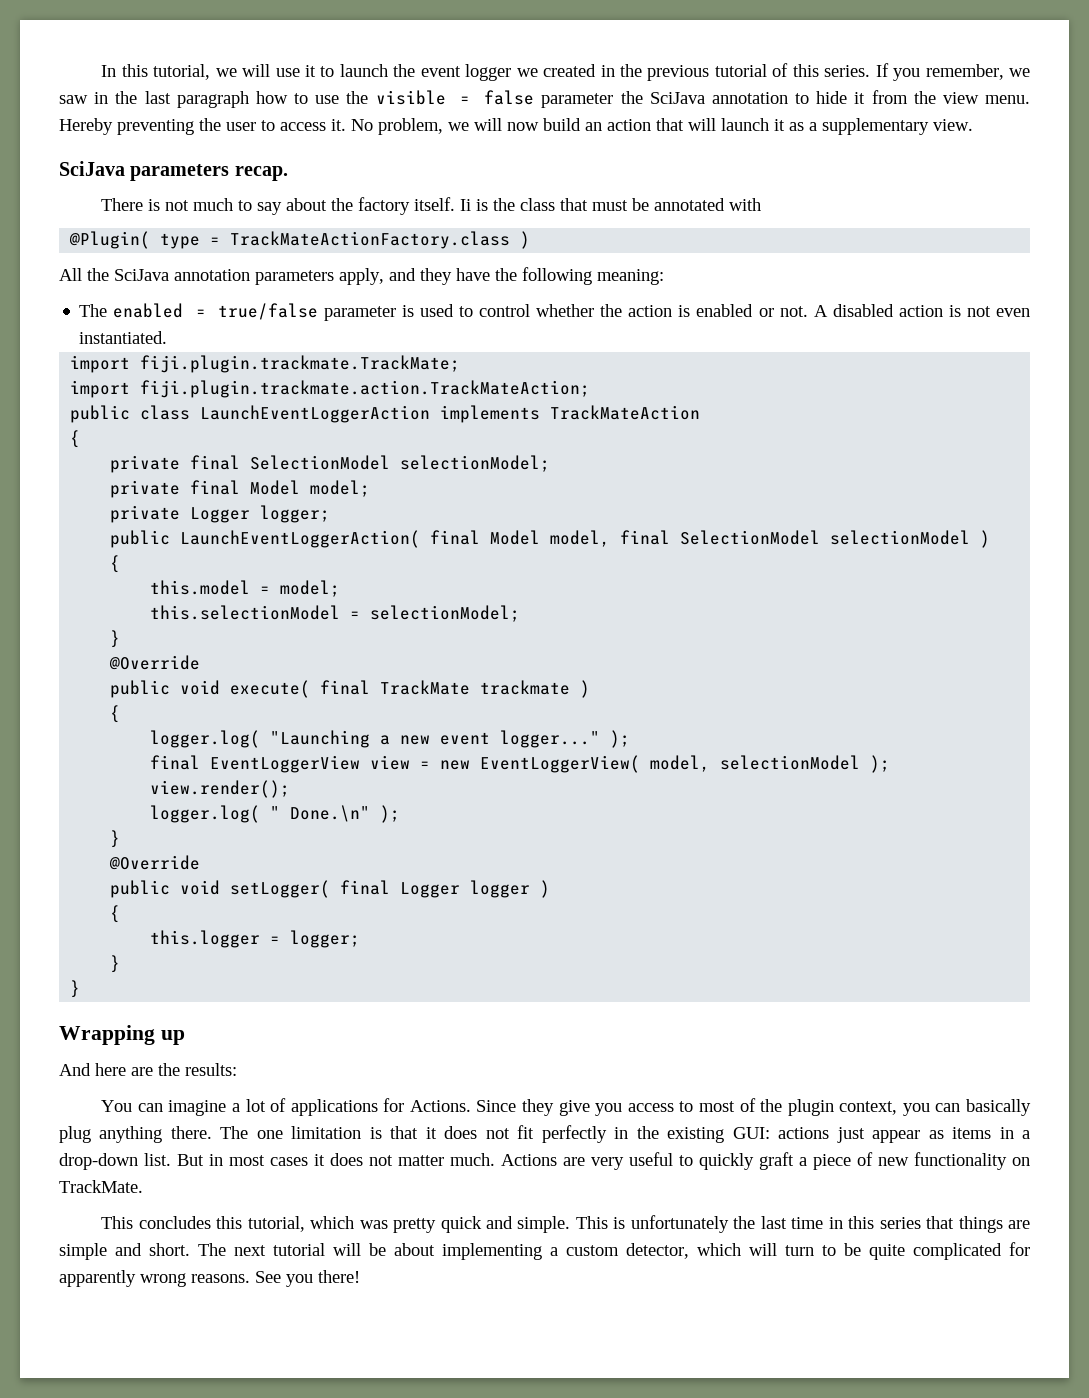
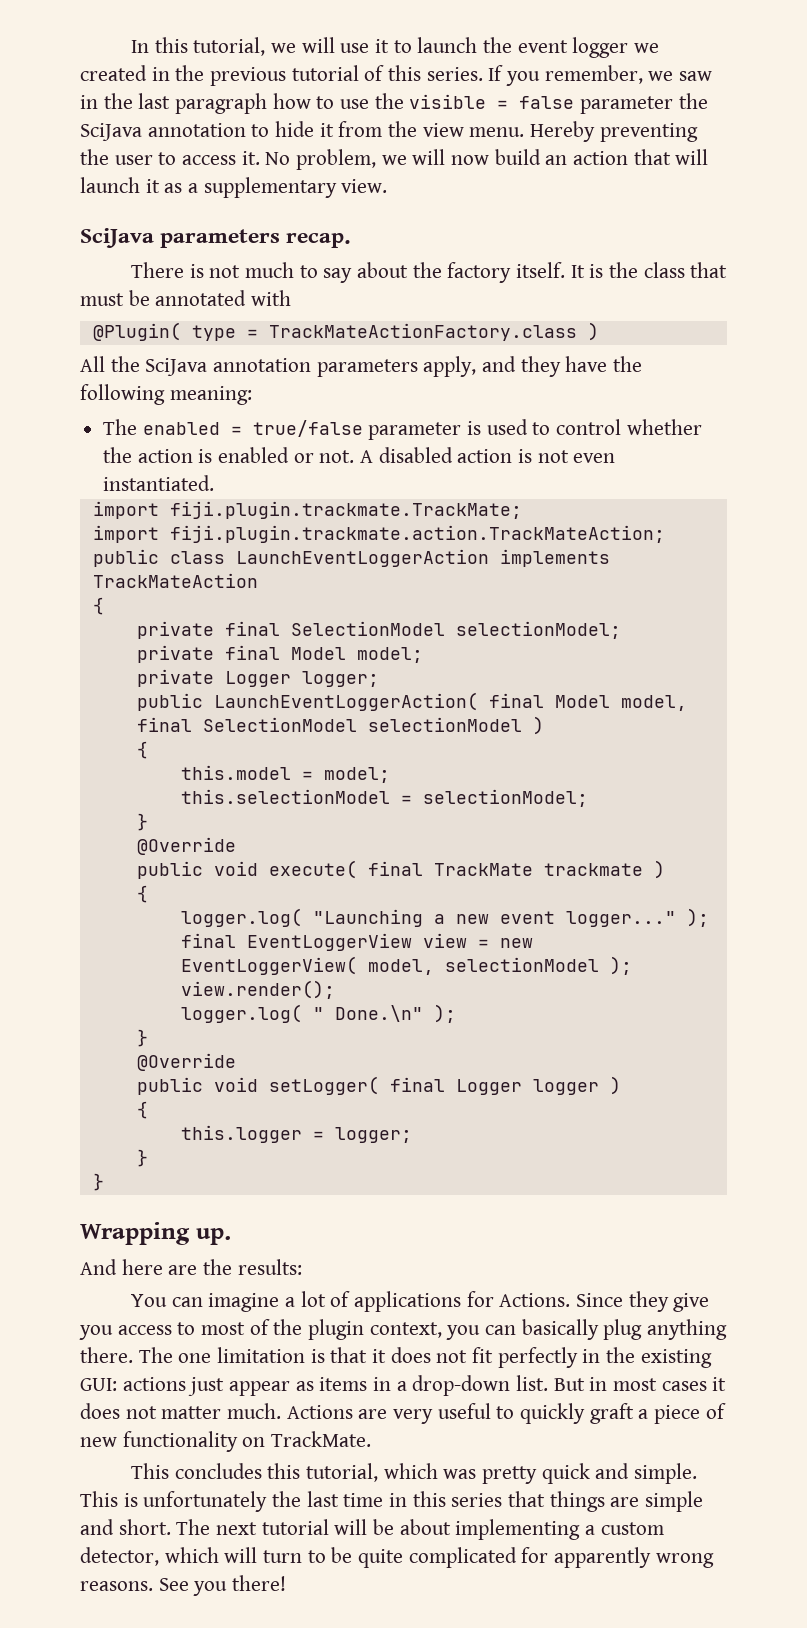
[460,199,472,211] Ii -> [570,265,585,278] It
[160,1030,185,1045] up -> [195,1228,231,1245] up.

